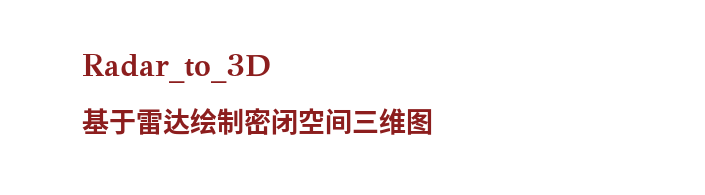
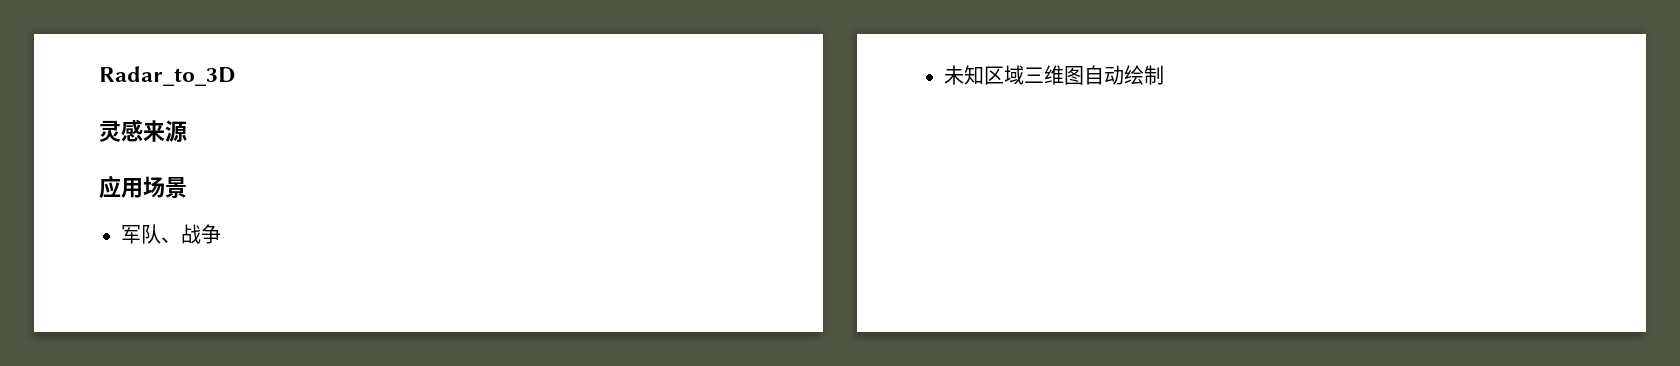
[82,108,433,135] 基于雷达绘制密闭空间三维图 -> [99,119,187,143] [99,175,187,199] [121,224,221,244] [944,65,1164,85] 灵感来源 // 应用场景 // 军队、战争 // 未知区域三维图自动绘制

